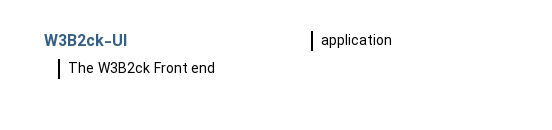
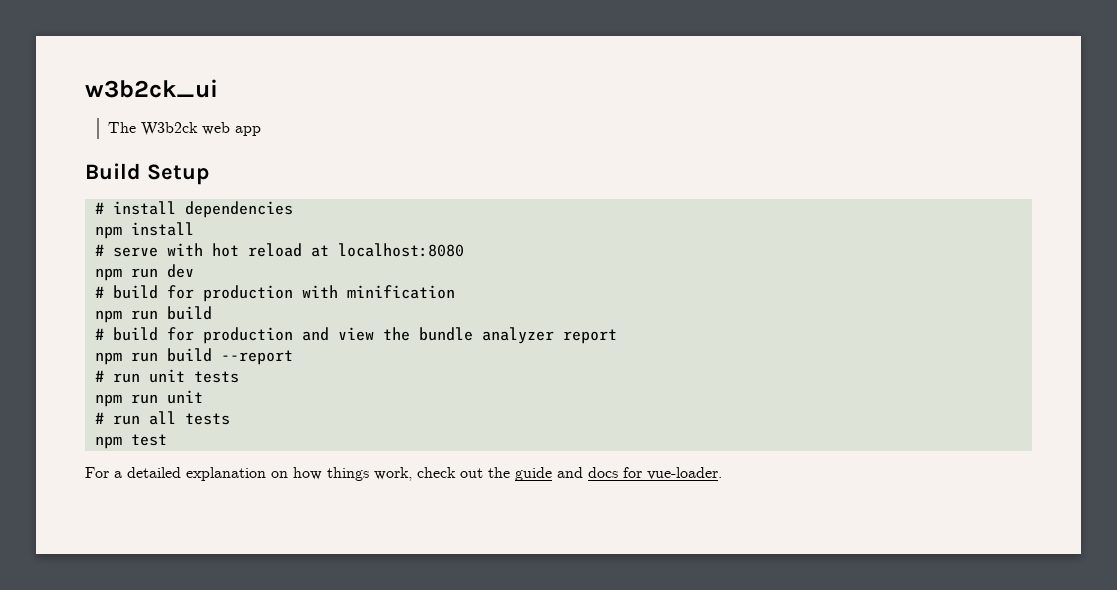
[44,34,127,46] W3B2ck-UI -> [85,79,218,98] w3b2ck_ui
[97,62,216,73] [321,34,393,48] W3B2ck Front end application -> [140,122,261,136] [85,163,209,185] [94,201,293,218] [94,222,194,239] [94,243,464,257] [94,264,194,281] [94,285,455,302] [94,306,212,323] [94,327,617,344] [94,348,293,365] [94,369,239,383] [94,390,203,407] [94,411,230,425] [94,434,167,449] [85,467,722,481] W3b2ck web app // Build Setup // # install dependencies // npm install // # serve with hot reload at localhost:8080 // npm run dev // # build for production with minification // npm run build // # build for production and view the bundle analyzer report // npm run build --report // # run unit tests // npm run unit // # run all tests // npm test // For a detailed explanation on how things work, check out the guide and docs for vue-loader.

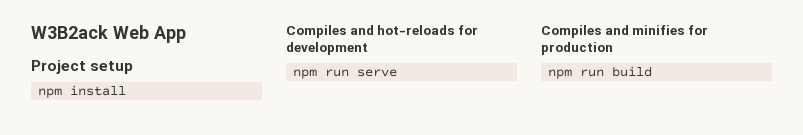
[85,79,218,98] [107,122,261,136] [85,163,209,185] [94,201,293,218] [94,222,194,239] [94,243,464,257] [94,264,194,281] [94,285,455,302] [94,306,212,323] [94,327,617,344] [94,348,293,365] [94,369,239,383] [94,390,203,407] [94,411,230,425] [94,434,167,449] [85,467,722,481] w3b2ck_ui // The W3b2ck web app // Build Setup // # install dependencies // npm install // # serve with hot reload at localhost:8080 // npm run dev // # build for production with minification // npm run build // # build for production and view the bundle analyzer report // npm run build --report // # run unit tests // npm run unit // # run all tests // npm test // For a detailed explanation on how things work, check out the guide and docs for vue-loader. -> [31,25,186,43] [31,60,134,74] [37,85,126,98] [286,25,478,38] [286,42,368,55] [292,69,397,79] [541,25,708,38] [541,42,613,55] [547,66,652,79] W3B2ack Web App // Project setup // npm install // Compiles and hot-reloads for development // npm run serve // Compiles and minifies for production // npm run build

